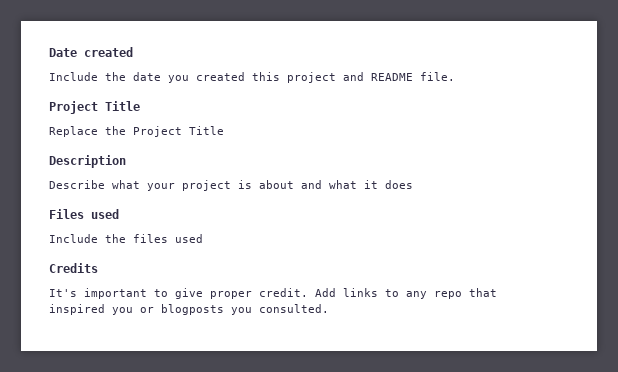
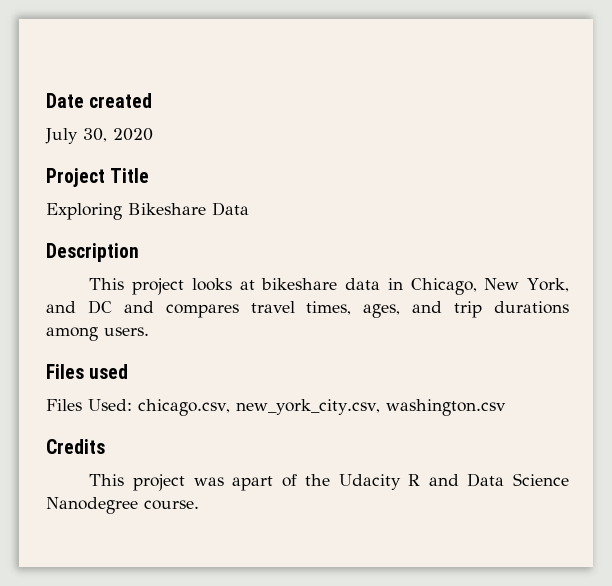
[49,72,455,83] [49,101,140,114] [49,126,224,137] [49,155,126,168] [49,180,413,191] [49,209,119,219] [49,234,203,243] [49,263,98,273] [49,288,497,299] [49,304,329,315] Include the date you created this project and README file. // Project Title // Replace the Project Title // Description // Describe what your project is about and what it does // Files used // Include the files used // Credits // It's important to give proper credit. Add links to any repo that inspired you or blogposts you consulted. -> [45,128,153,144] [46,168,150,187] [46,202,249,220] [46,243,139,262] [89,278,570,295] [46,300,570,318] [46,327,149,341] [46,364,129,379] [46,399,506,416] [46,439,105,454] [89,473,570,491] [46,497,199,514] July 30, 2020 // Project Title // Exploring Bikeshare Data // Description // This project looks at bikeshare data in Chicago, New York, and DC and compares travel times, ages, and trip durations among users. // Files used // Files Used: chicago.csv, new_york_city.csv, washington.csv // Credits // This project was apart of the Udacity R and Data Science Nanodegree course.

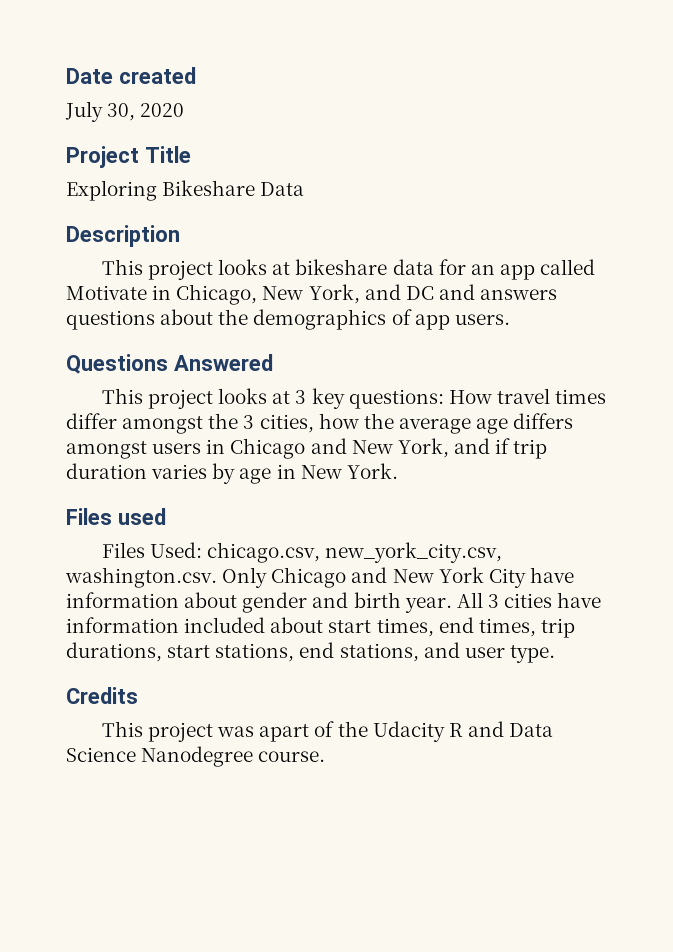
(381, 284) none -> [438,259,596,280] [66,285,147,300] for an app called Motivate
[165,301,570,318] [46,327,149,341] compares travel times, ages, and trip durations among users. -> [480,289,558,300] [66,309,510,330] [66,354,273,374] [101,388,607,409] [66,413,574,434] [66,438,548,459] [66,463,398,484] answers questions about the demographics of app users. // Questions Answered // This project looks at 3 key questions: How travel times differ amongst the 3 cities, how the average age differs amongst users in Chicago and New York, and if trip duration varies by age in New York.
[385,399,506,416] washington.csv -> [65,567,574,588] [66,592,602,613] [66,617,575,638] [66,642,555,663] washington.csv. Only Chicago and New York City have information about gender and birth year. All 3 cities have information included about start times, end times, trip durations, start stations, end stations, and user type.

